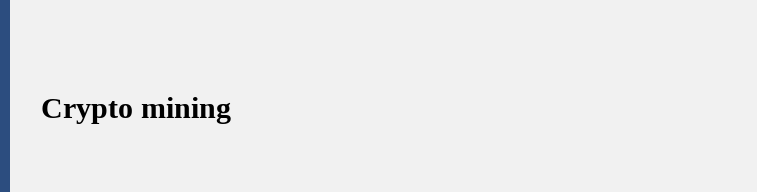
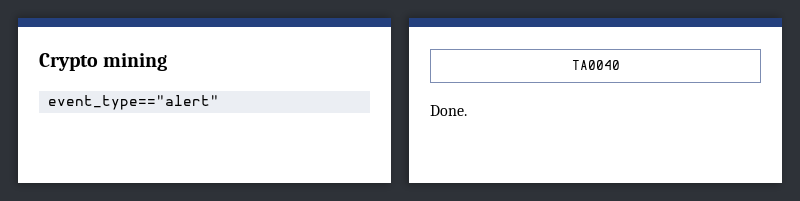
(232, 110) none -> [48,95,220,110] [571,60,620,70] [430,105,467,116] // event_type=="alert" // TA0040 // Done.

